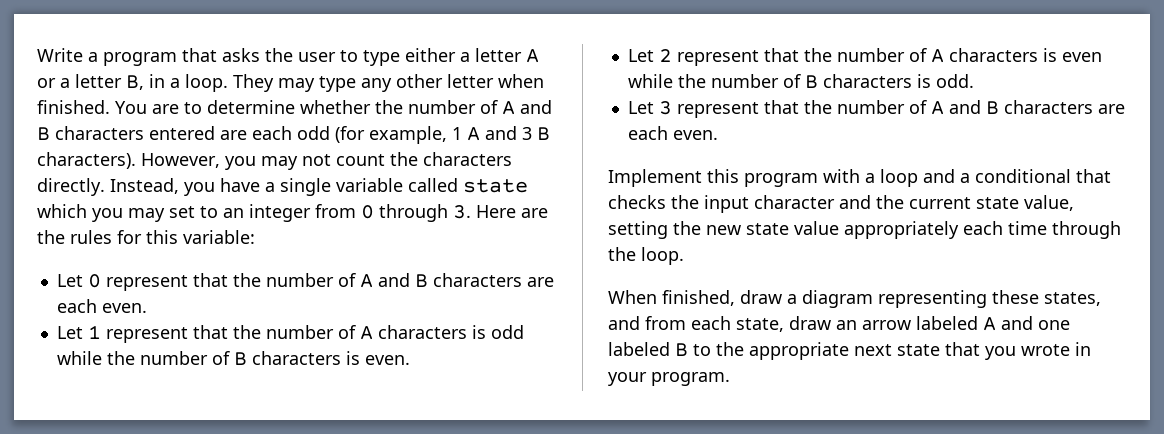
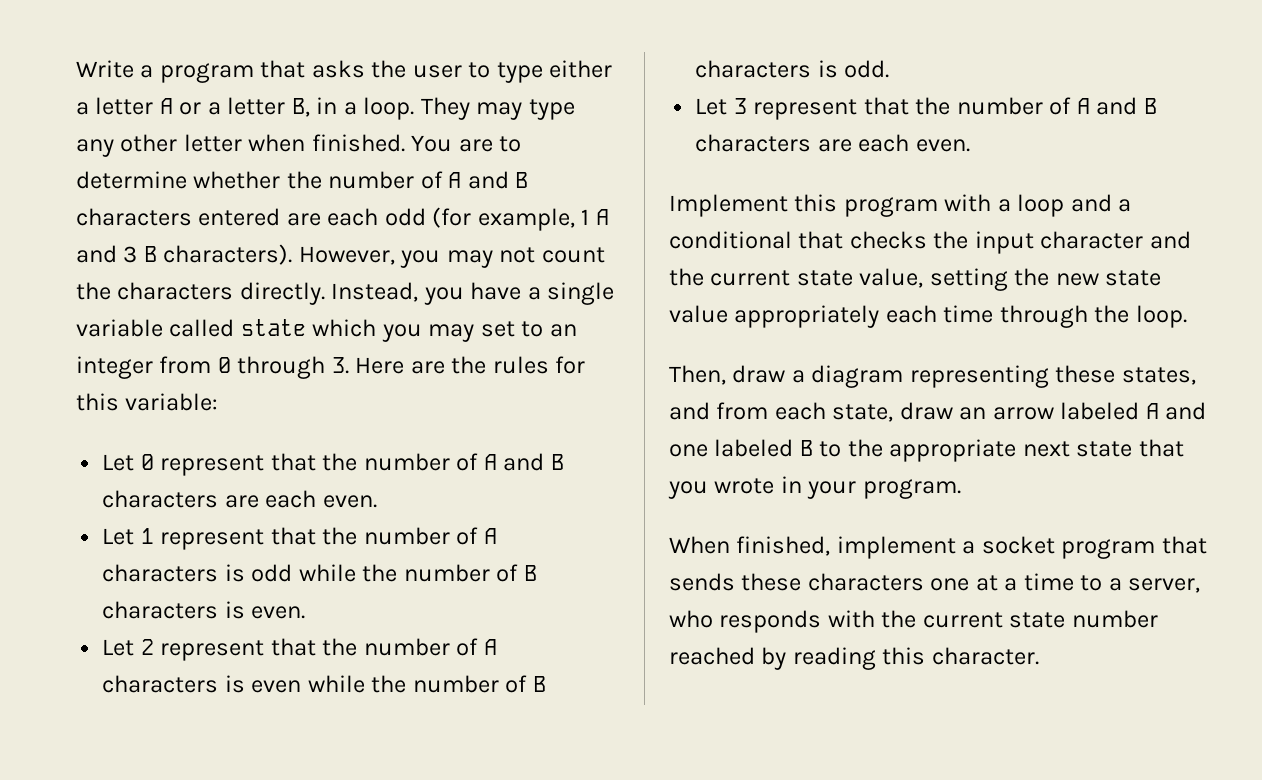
[608,290,735,306] When finished, -> [669,365,726,385] Then,
(730, 379) none -> [669,536,1207,559] [669,573,1201,593] [669,610,1158,633] [669,647,1039,670] // When finished, implement a socket program that sends these characters one at a time to a server, who responds with the current state number reached by reading this character.

